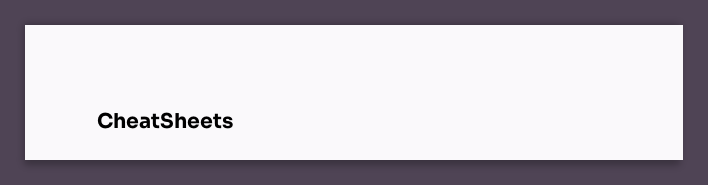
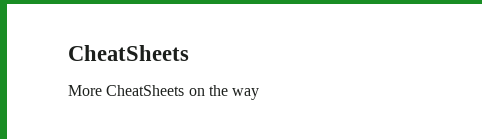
[97,112,233,129] CheatSheets -> [68,45,189,61] [68,85,260,100] CheatSheets // More CheatSheets on the way

